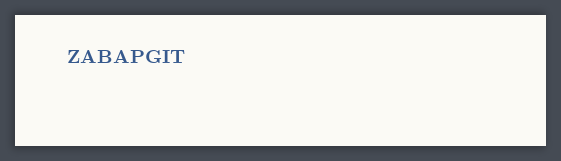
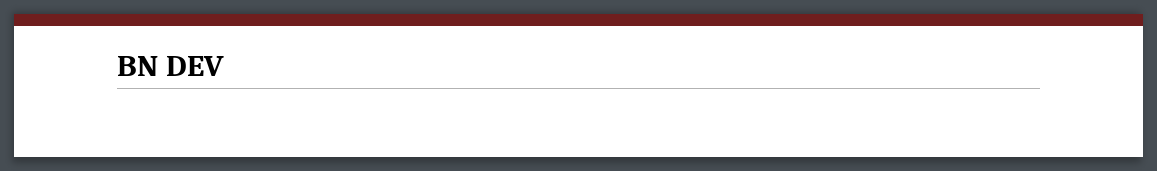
[67,50,185,63] ZABAPGIT -> [117,56,225,76] BN DEV

